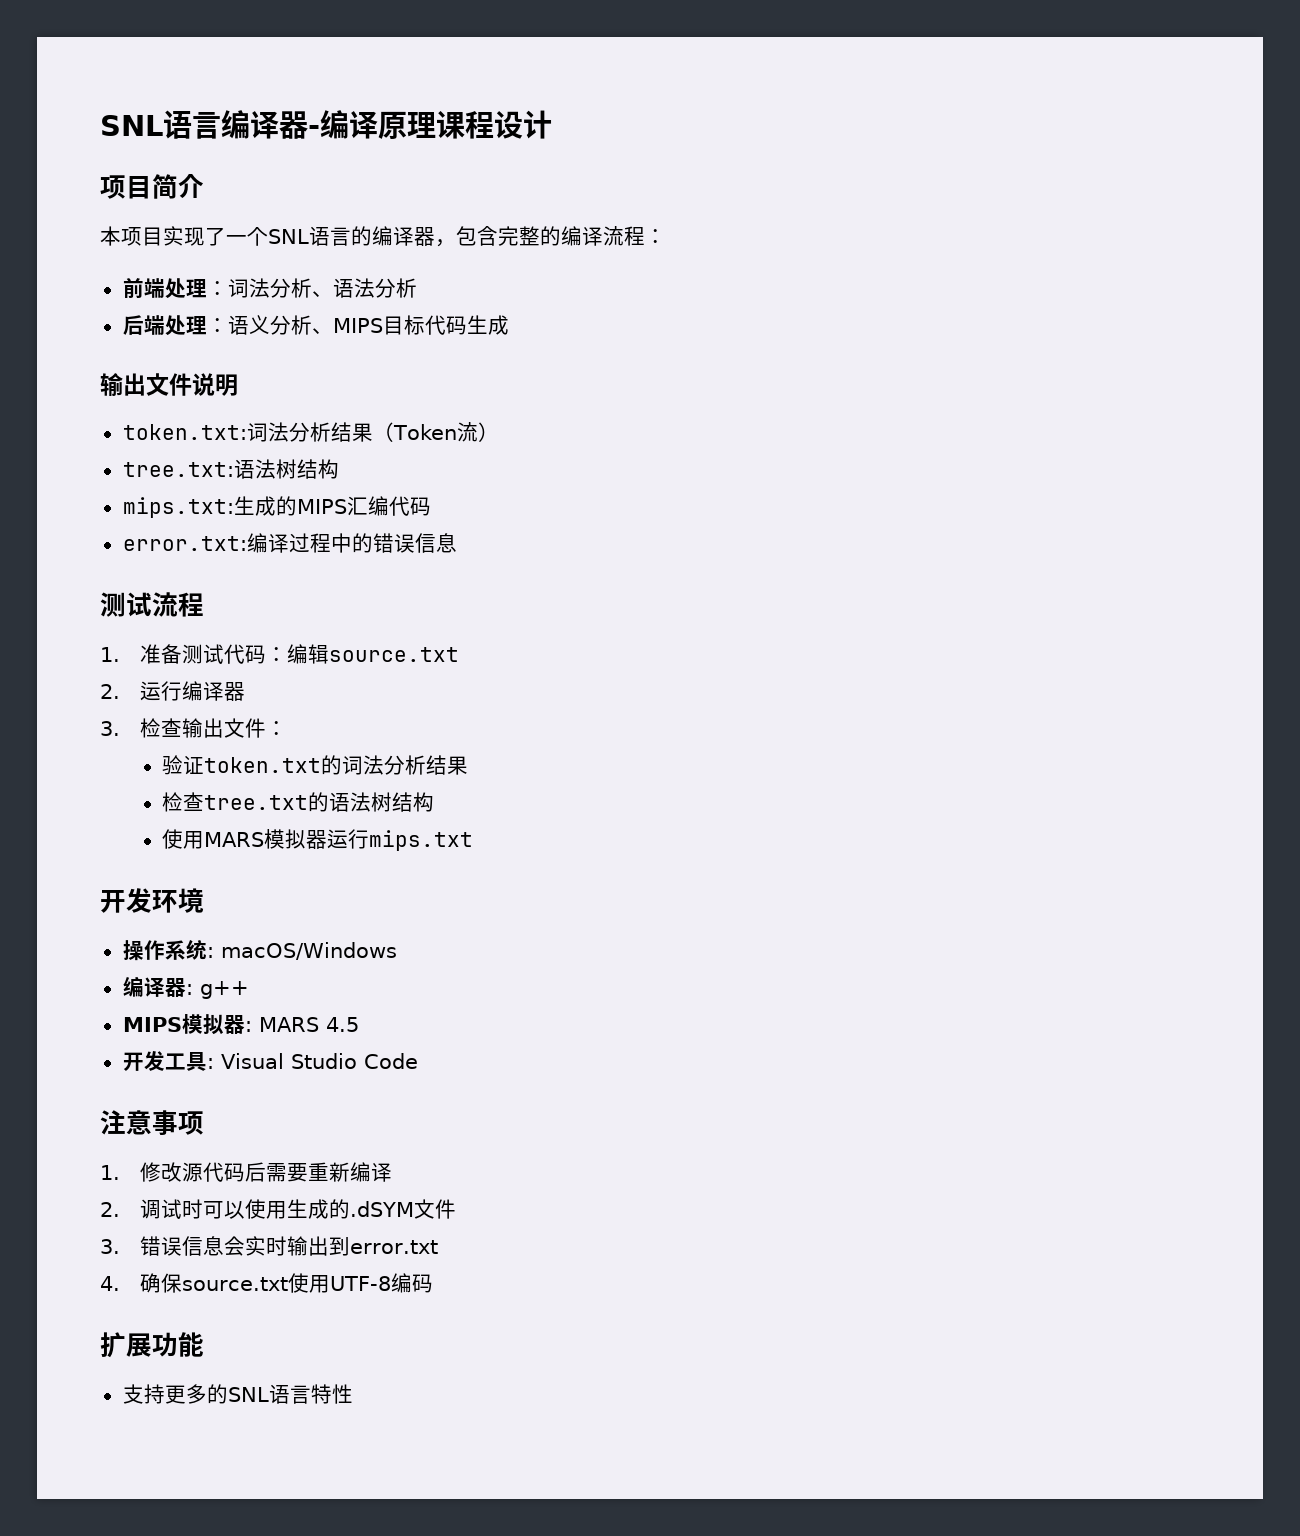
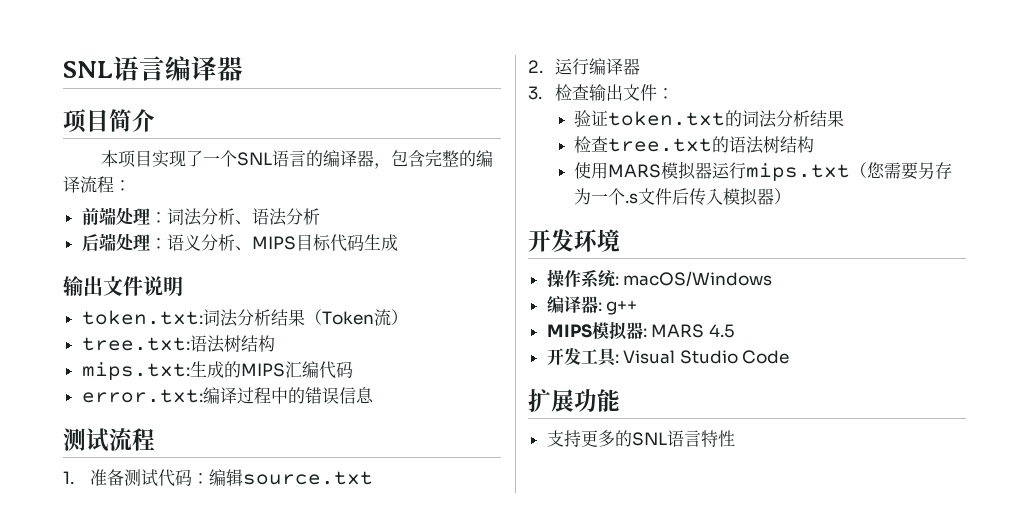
[308,110,552,139] -编译原理课程设计 -> (243, 68) none
(474, 840) none -> [849,162,952,180] [573,187,791,206] （您需要另存为一个.s文件后传入模拟器）
[100,1110,204,1135] [100,1162,392,1182] [100,1199,456,1219] [100,1236,438,1256] [100,1273,433,1293] // 注意事项 // 1.修改源代码后需要重新编译 // 2.调试时可以使用生成的.dSYM文件 // 3.错误信息会实时输出到error.txt // 4.确保source.txt使用UTF-8编码 -> (790, 357) none

